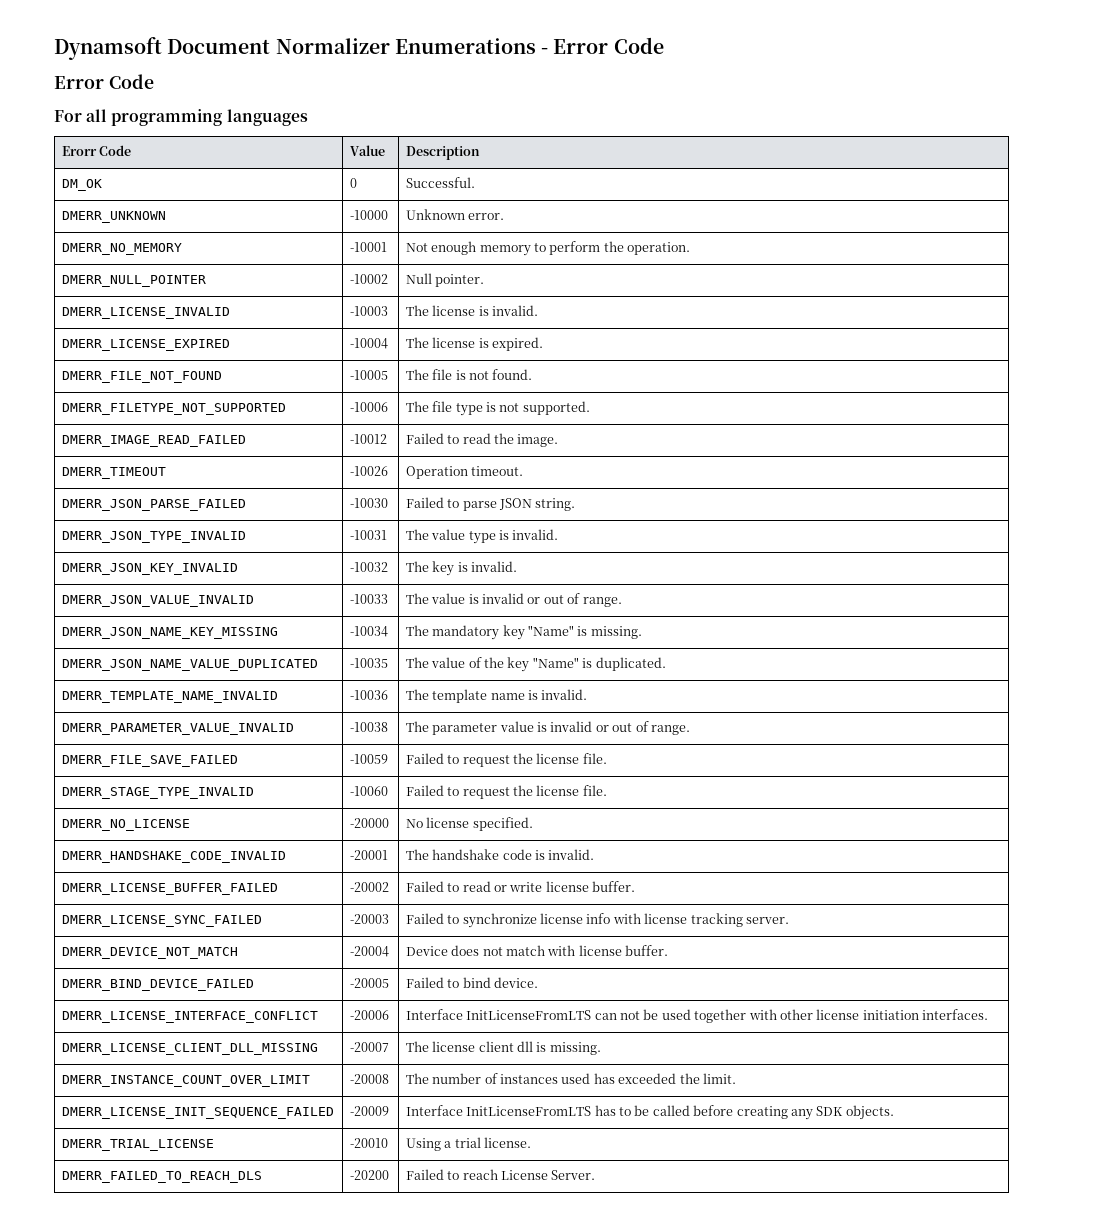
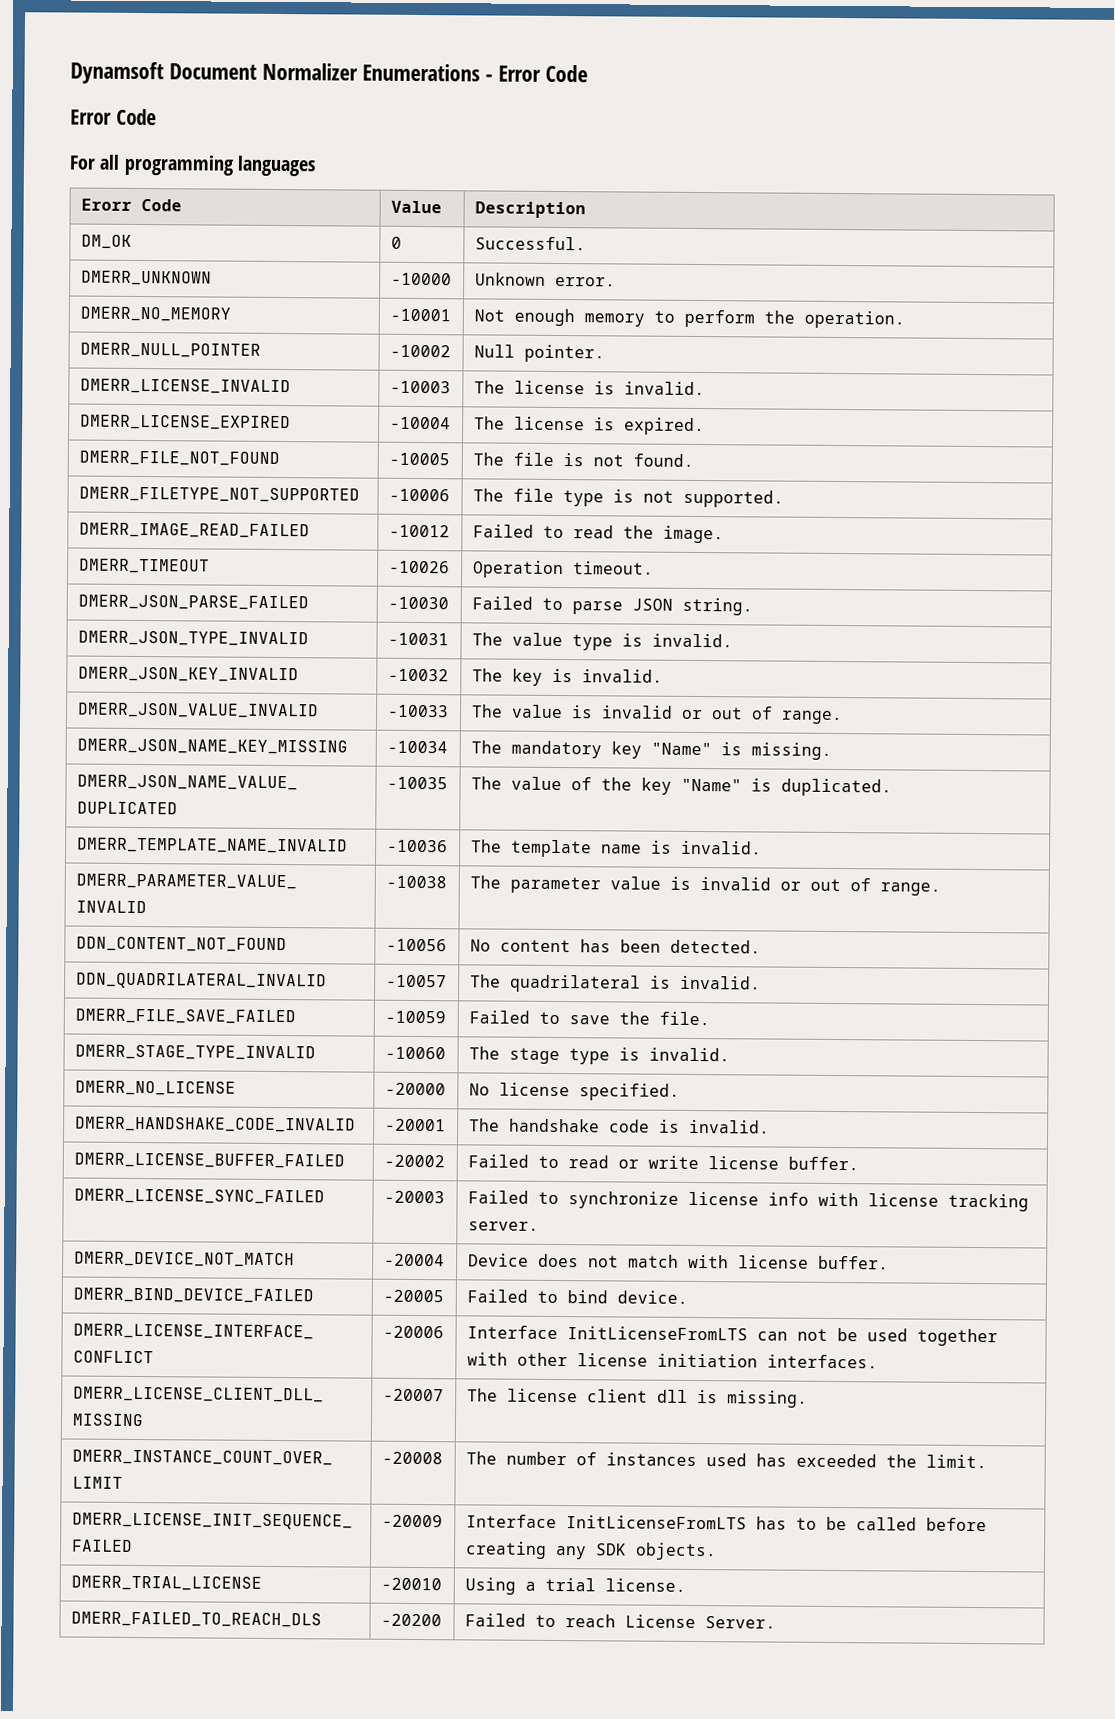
(690, 730) none -> [75,936,287,953] [385,938,447,952] [469,939,761,954] [75,972,327,990] [385,974,447,988] [469,974,761,993] // DDN_CONTENT_NOT_FOUND | -10056 | No content has been detected. // DDN_QUADRILATERAL_INVALID | -10057 | The quadrilateral is invalid.
[462,753,580,767] request the license -> [568,1011,650,1025] save the
[405,785,607,799] Failed to request the license file. -> [468,1046,730,1065] The stage type is invalid.

